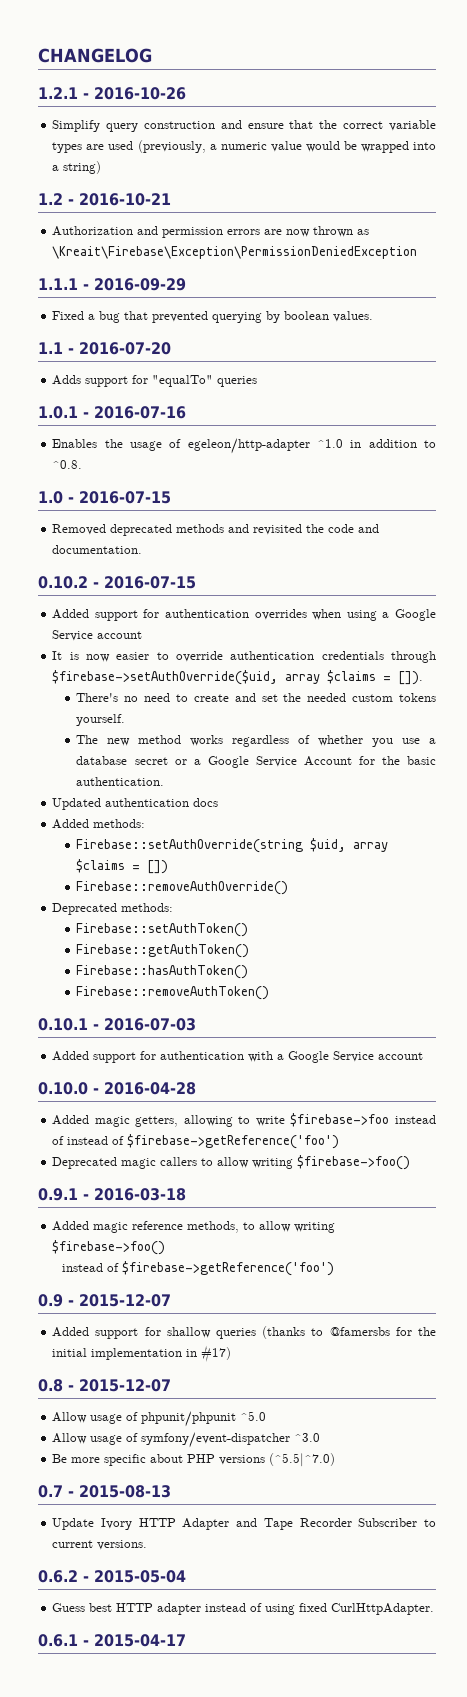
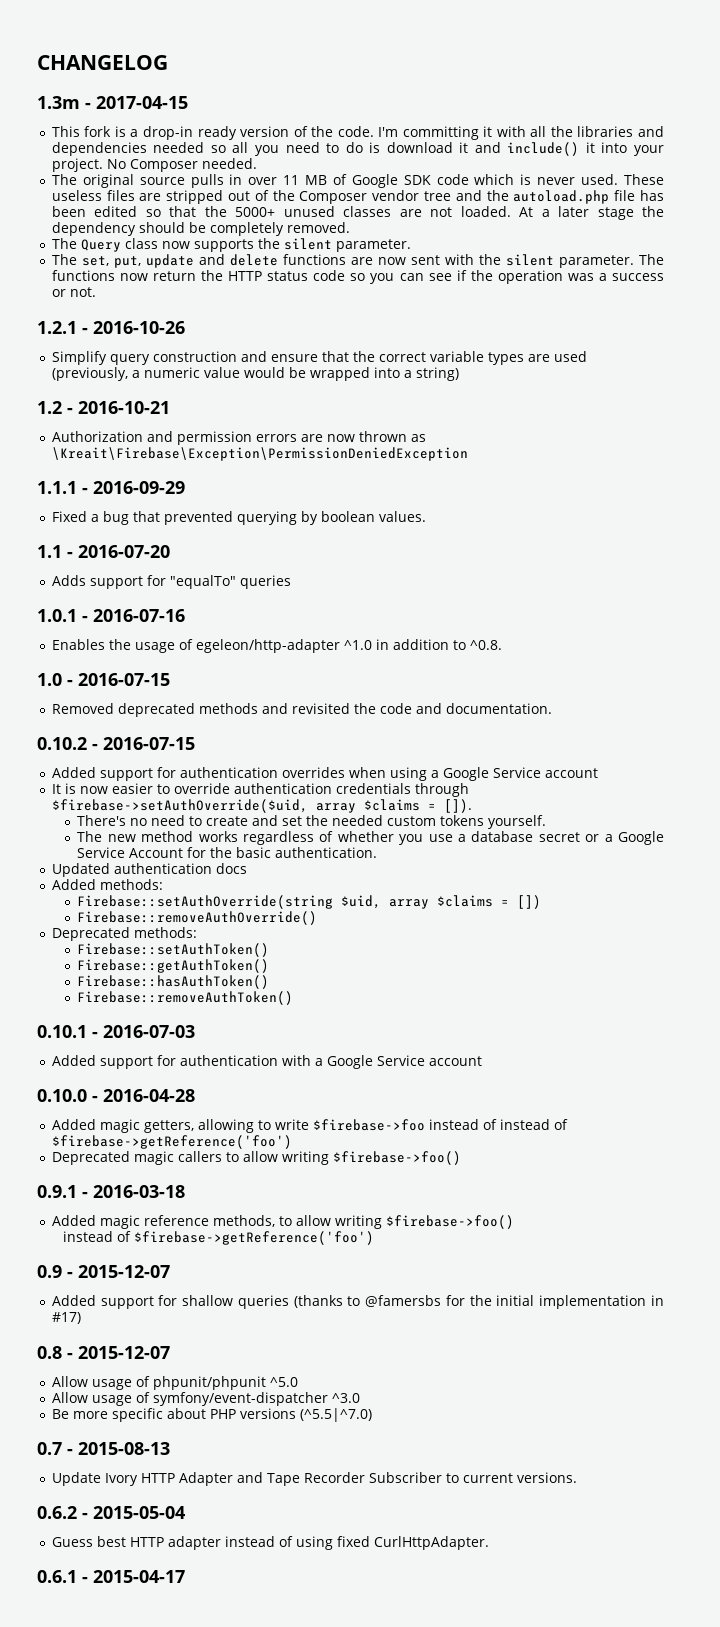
(152, 55) none -> [37,96,188,109] [51,126,665,140] [51,142,664,156] [51,158,257,172] [51,174,664,188] [51,190,664,204] [51,206,665,220] [51,222,350,236] [51,238,411,252] [51,254,664,268] [51,270,664,284] [51,287,96,297] // 1.3m - 2017-04-15 // This fork is a drop-in ready version of the code. I'm committing it with all the libraries and dependencies needed so all you need to do is download it and include() it into your project. No Composer needed. // The original source pulls in over 11 MB of Google SDK code which is never used. These useless files are stripped out of the Composer vendor tree and the autoload.php file has been edited so that the 5000+ unused classes are not loaded. At a later stage the dependency should be completely removed. // The Query class now supports the silent parameter. // The set, put, update and delete functions are now sent with the silent parameter. The functions now return the HTTP status code so you can see if the operation was a success or not.

